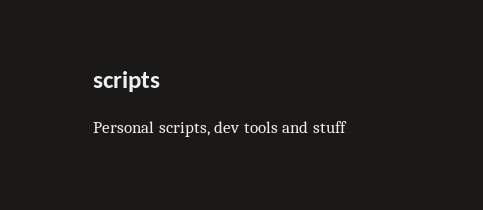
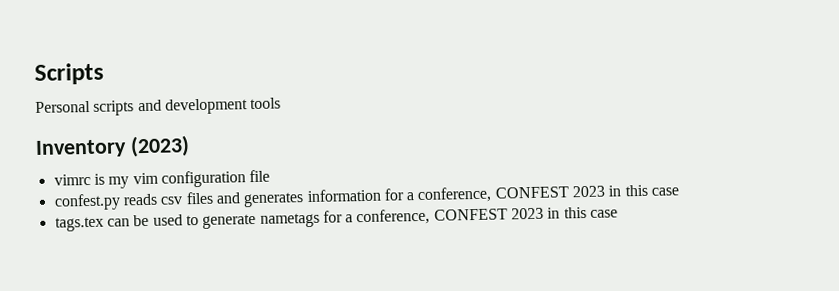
[93,71,160,92] scripts -> [34,62,104,85] Scripts
[158,121,347,137] scripts, dev tools and stuff -> [93,97,282,116] [35,135,190,158] [53,169,271,189] [53,184,680,211] [54,206,619,232] scripts and development tools // Inventory (2023) // vimrc is my vim configuration file // confest.py reads csv files and generates information for a conference, CONFEST 2023 in this case // tags.tex can be used to generate nametags for a conference, CONFEST 2023 in this case

